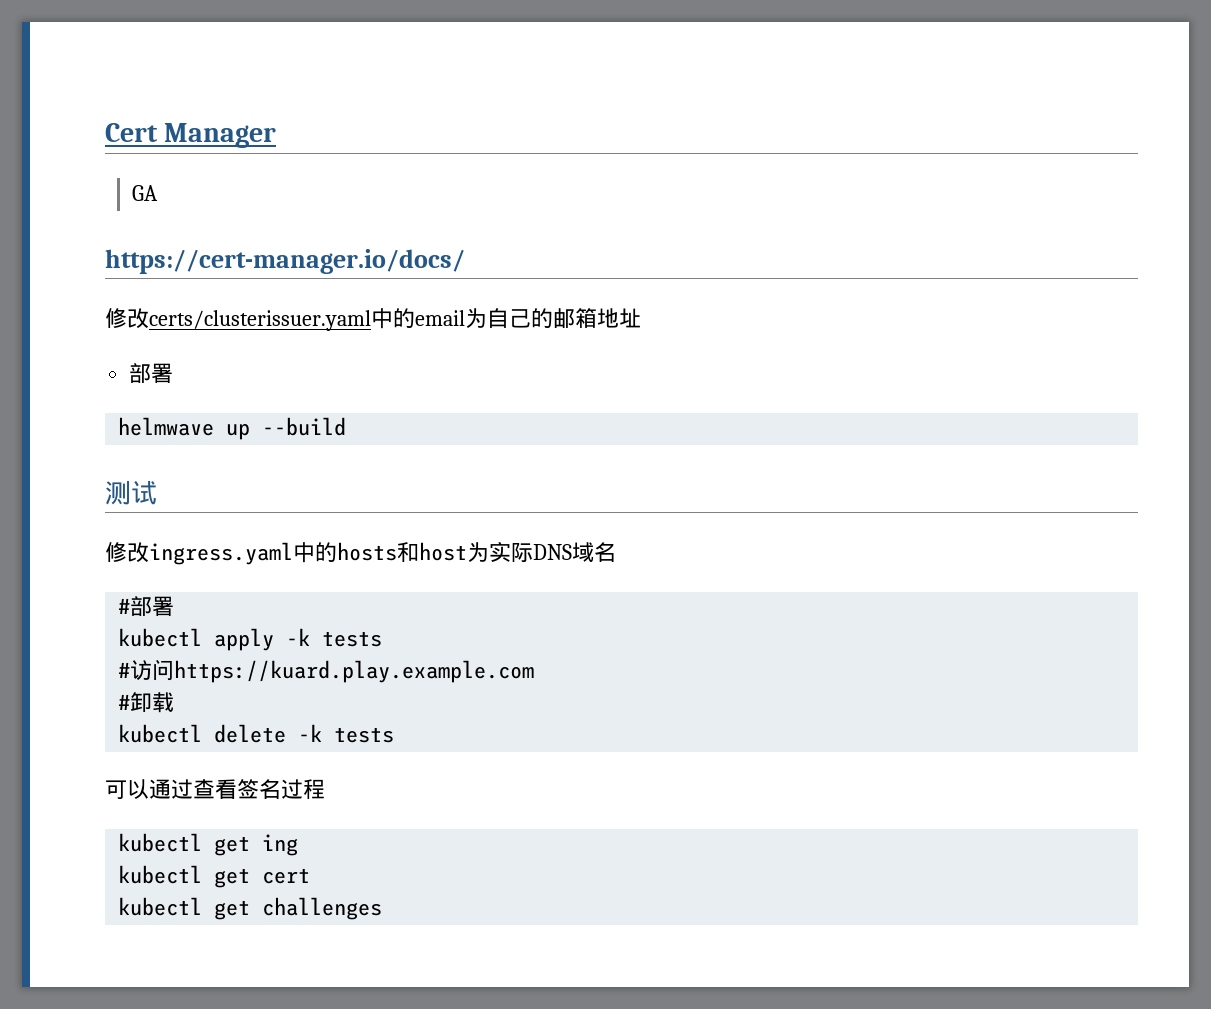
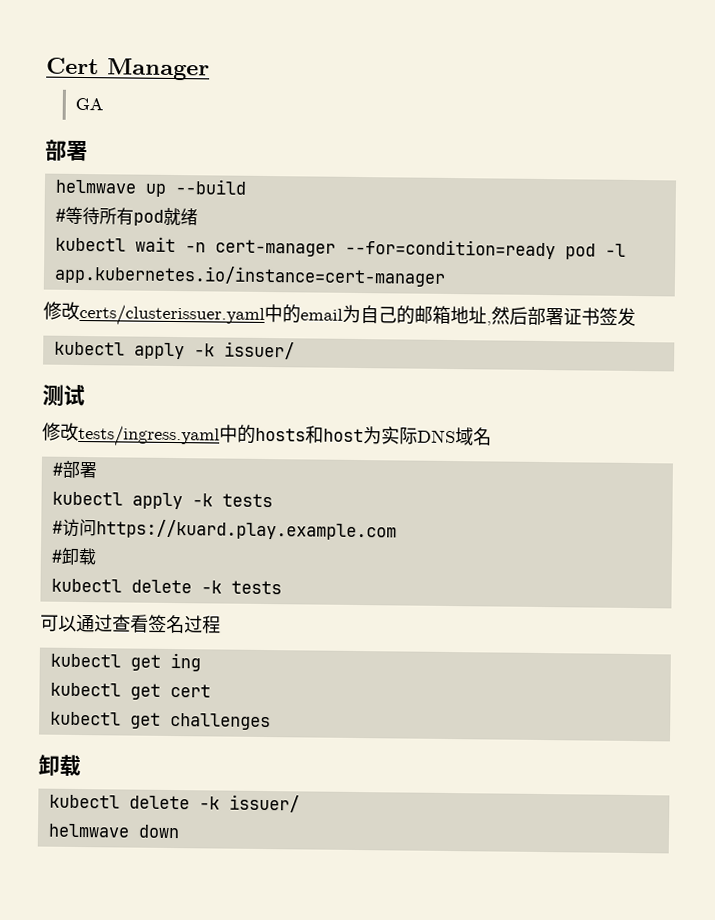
[105,249,465,274] https://cert-manager.io/docs/ -> [45,139,88,162] [54,179,247,197] [54,206,198,226] [54,236,626,260] [53,264,446,287] 部署 // helmwave up --build // #等待所有pod就绪 // kubectl wait -n cert-manager --for=condition=ready pod -l app.kubernetes.io/instance=cert-manager
[129,363,174,383] [118,417,347,440] // 部署 // helmwave up --build -> [486,306,636,326] [53,341,295,360] ,然后部署证书签发 // kubectl apply -k issuer/
[149,542,293,565] ingress.yaml -> [78,424,220,448] tests/ingress.yaml
(383, 908) none -> [38,754,81,777] [48,794,300,813] [47,823,180,839] // 卸载 // kubectl delete -k issuer/ // helmwave down

